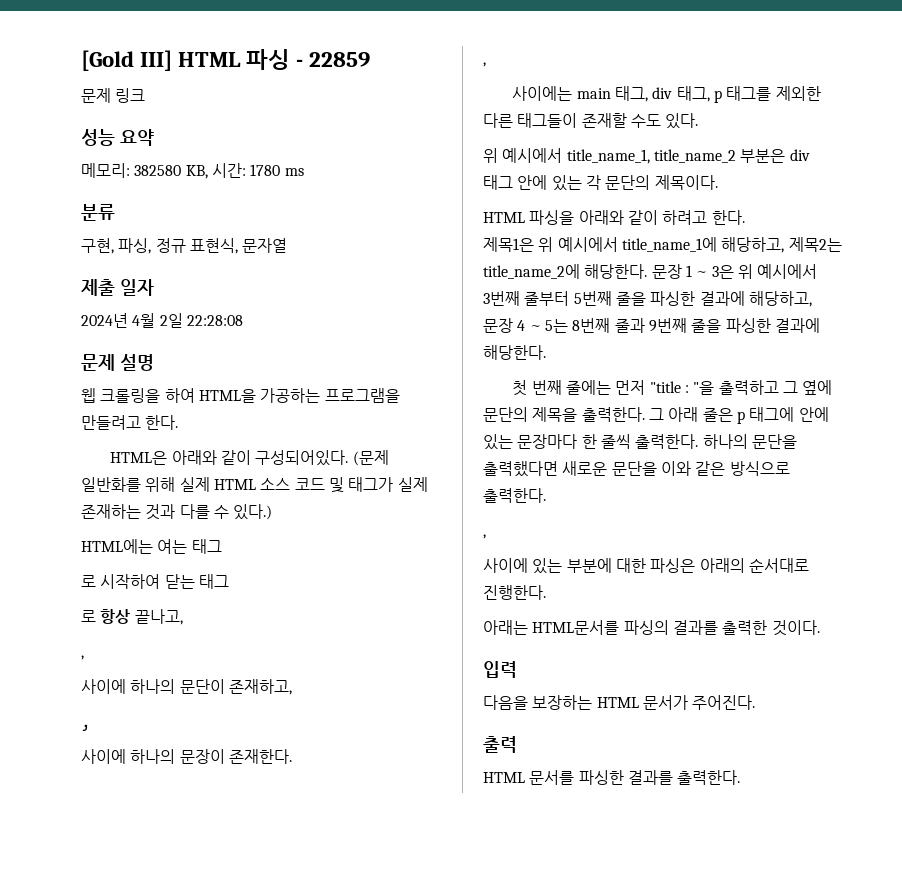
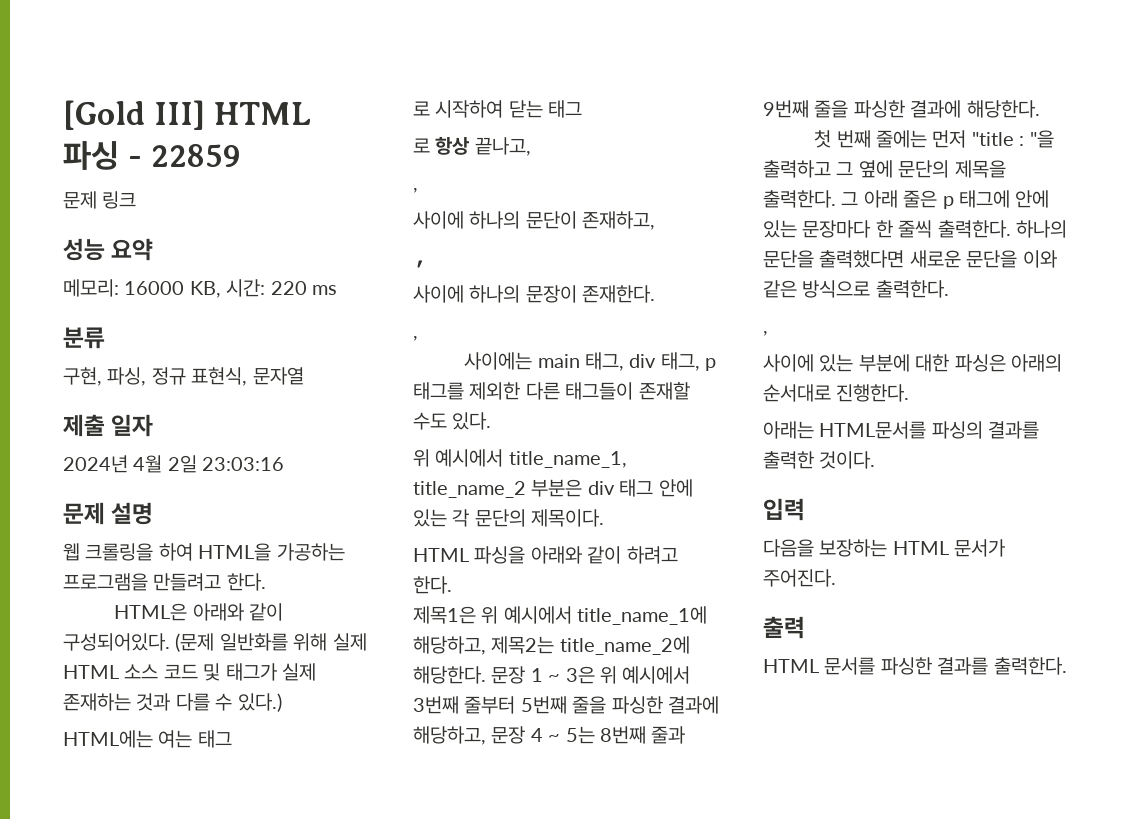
[134,165,182,176] 382580 -> [124,281,185,295] 16000
[250,164,281,176] 1780 -> [270,281,307,295] 220
[186,315,243,326] 22:28:08 -> [202,457,285,471] 23:03:16

